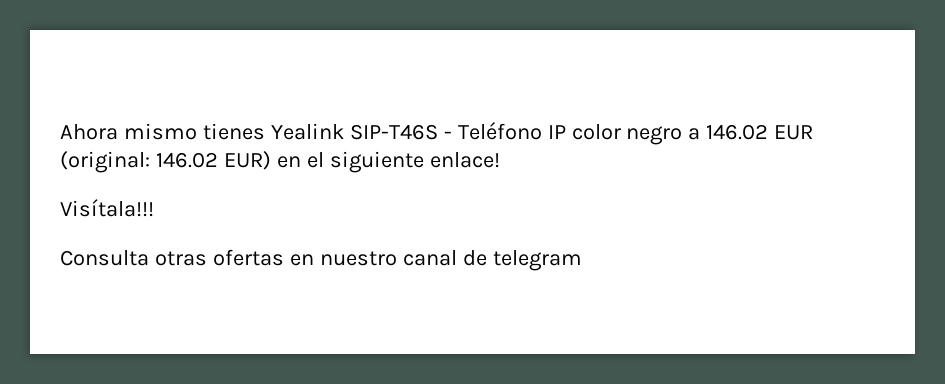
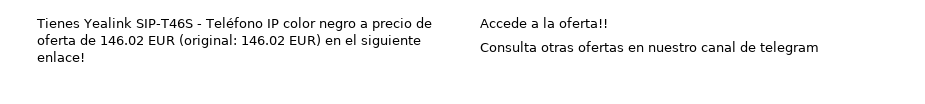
[60,123,265,140] Ahora mismo tienes -> [36,18,80,28] Tienes
(701, 134) none -> [371,17,432,31] [37,34,96,45] precio de oferta de
[60,199,154,217] Visítala!!! -> [480,17,608,28] Accede a la oferta!!

